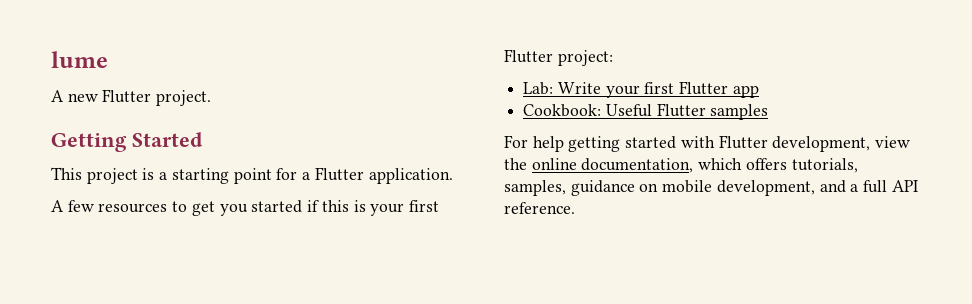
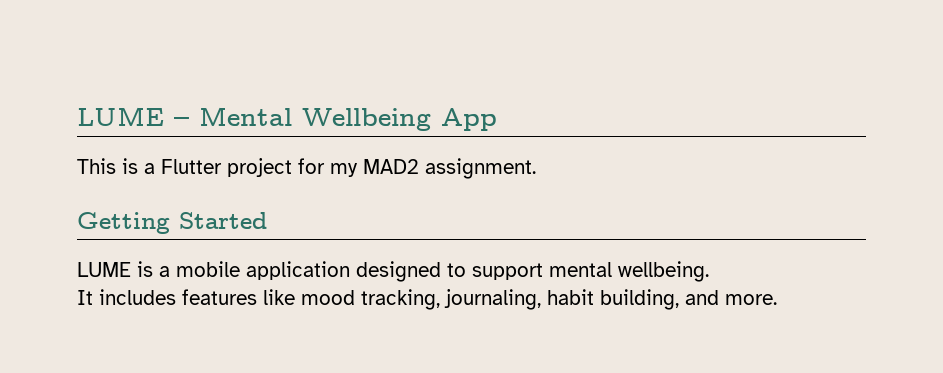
[51,51,108,68] [51,89,212,106] [51,132,203,152] [51,167,453,184] [51,200,439,216] [504,49,613,66] [523,81,759,98] [523,103,769,120] [504,135,911,152] [504,158,858,173] [504,180,918,196] [504,202,575,214] lume // A new Flutter project. // Getting Started // This project is a starting point for a Flutter application. // A few resources to get you started if this is your first Flutter project: // Lab: Write your first Flutter app // Cookbook: Useful Flutter samples // For help getting started with Flutter development, view the online documentation, which offers tutorials, samples, guidance on mobile development, and a full API reference. -> [77,107,497,131] [77,158,536,179] [77,212,267,234] [77,261,709,282] [77,289,777,310] LUME – Mental Wellbeing App // This is a Flutter project for my MAD2 assignment. // Getting Started // LUME is a mobile application designed to support mental wellbeing. // It includes features like mood tracking, journaling, habit building, and more.

